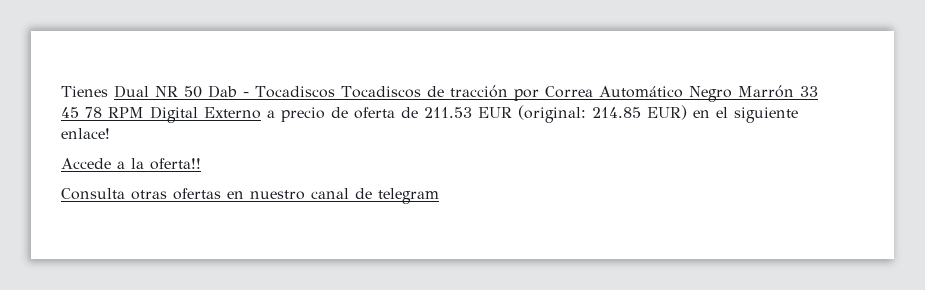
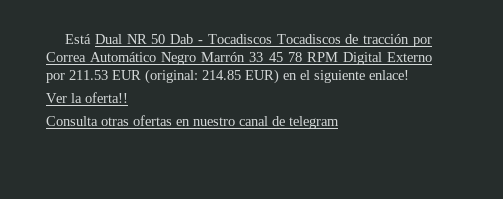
[61,86,108,97] Tienes -> [64,34,91,44] Está
[267,107,418,122] a precio de oferta de -> [46,73,65,83] por
[61,158,125,169] Accede a -> [46,93,67,103] Ver

